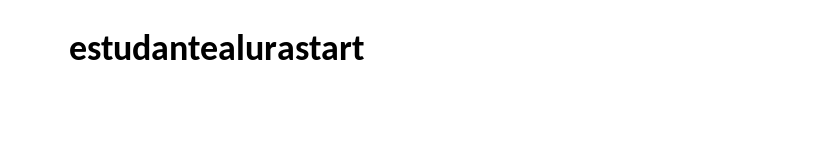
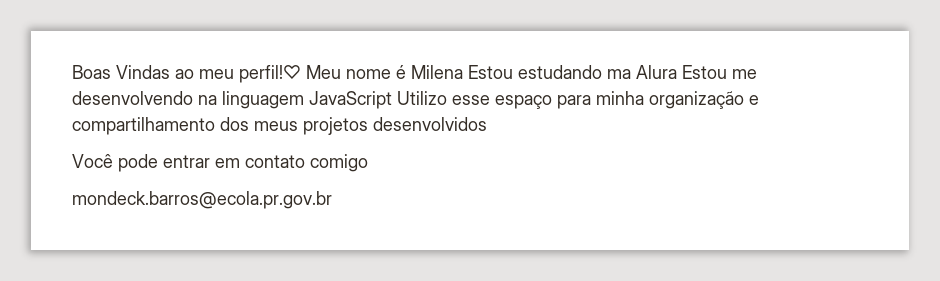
[69,34,364,60] estudantealurastart -> [72,64,757,83] [72,91,759,109] [72,117,487,135] [72,154,368,172] [72,191,332,209] Boas Vindas ao meu perfil!♡ Meu nome é Milena Estou estudando ma Alura Estou me desenvolvendo na linguagem JavaScript Utilizo esse espaço para minha organização e compartilhamento dos meus projetos desenvolvidos // Você pode entrar em contato comigo // mondeck.barros@ecola.pr.gov.br

